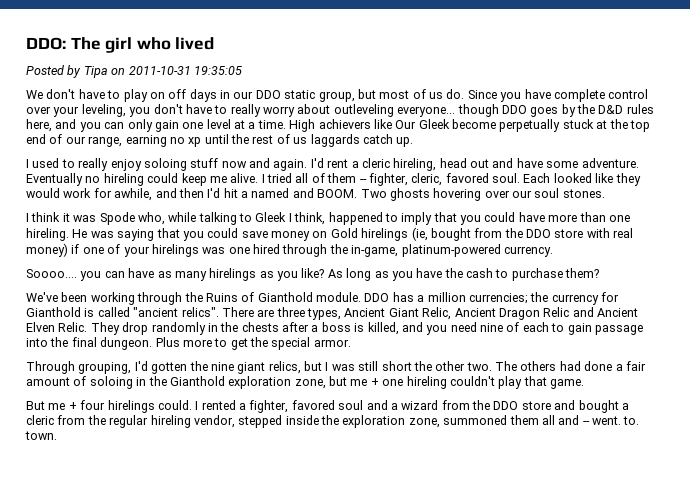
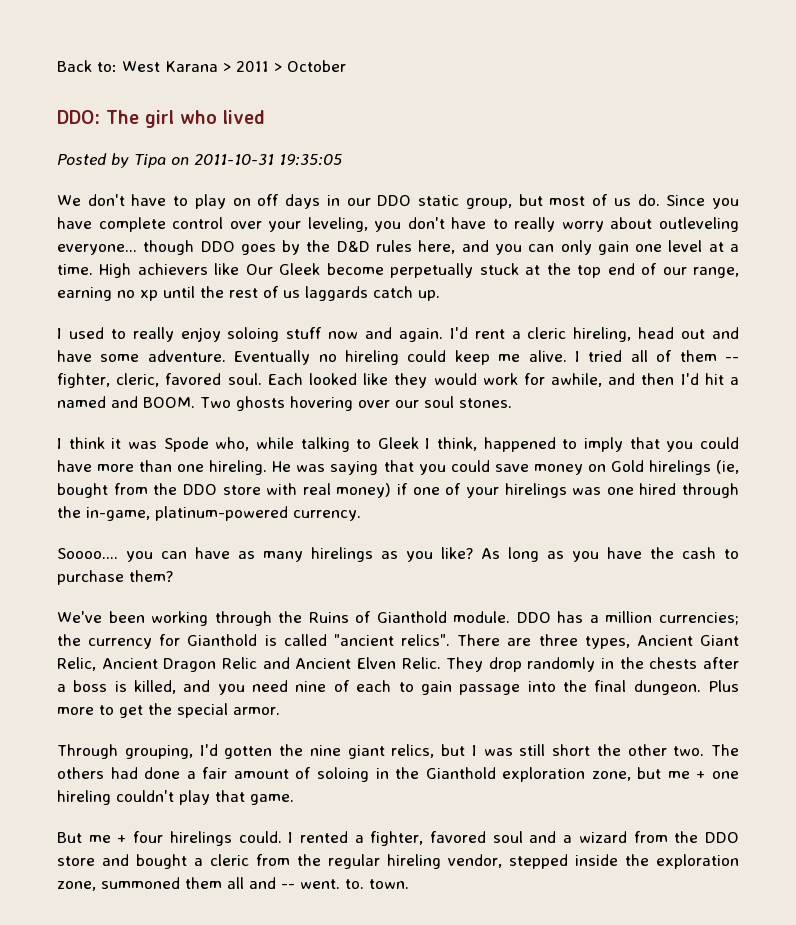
(26, 43) none -> [57,60,346,72] Back to: West Karana > 2011 > October //

